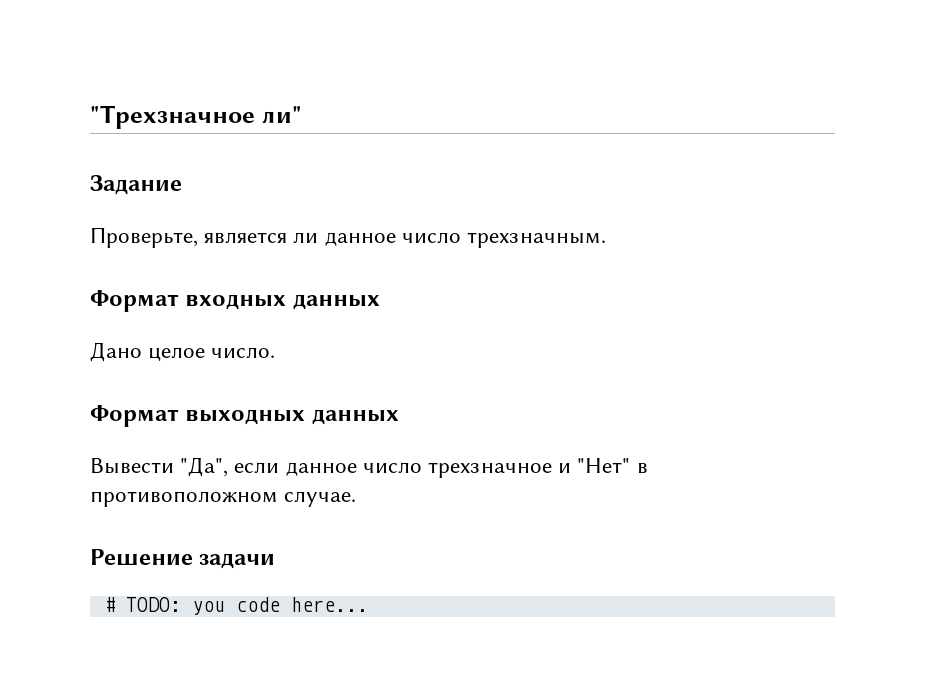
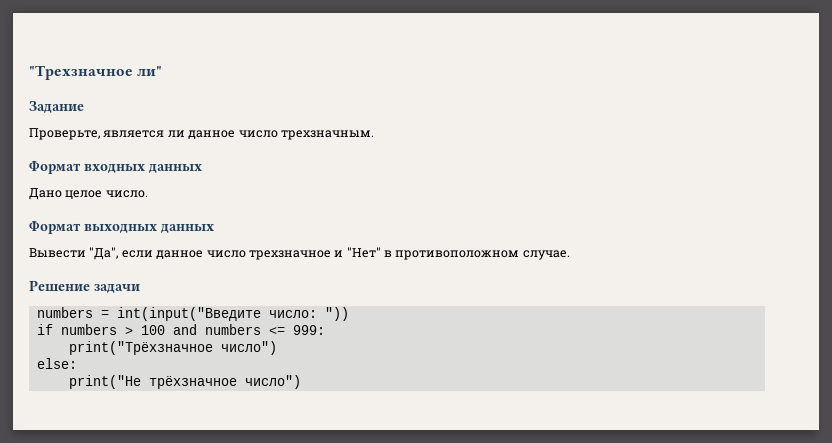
[103,597,368,615] # TODO: you code here... -> [36,307,349,321] [36,324,325,335] [68,341,277,355] [36,358,77,369] [68,375,301,389] numbers = int(input("Введите число: ")) // if numbers > 100 and numbers <= 999: // print("Трёхзначное число") // else: // print("Не трёхзначное число")

